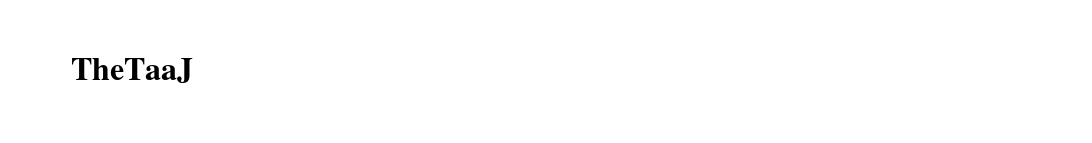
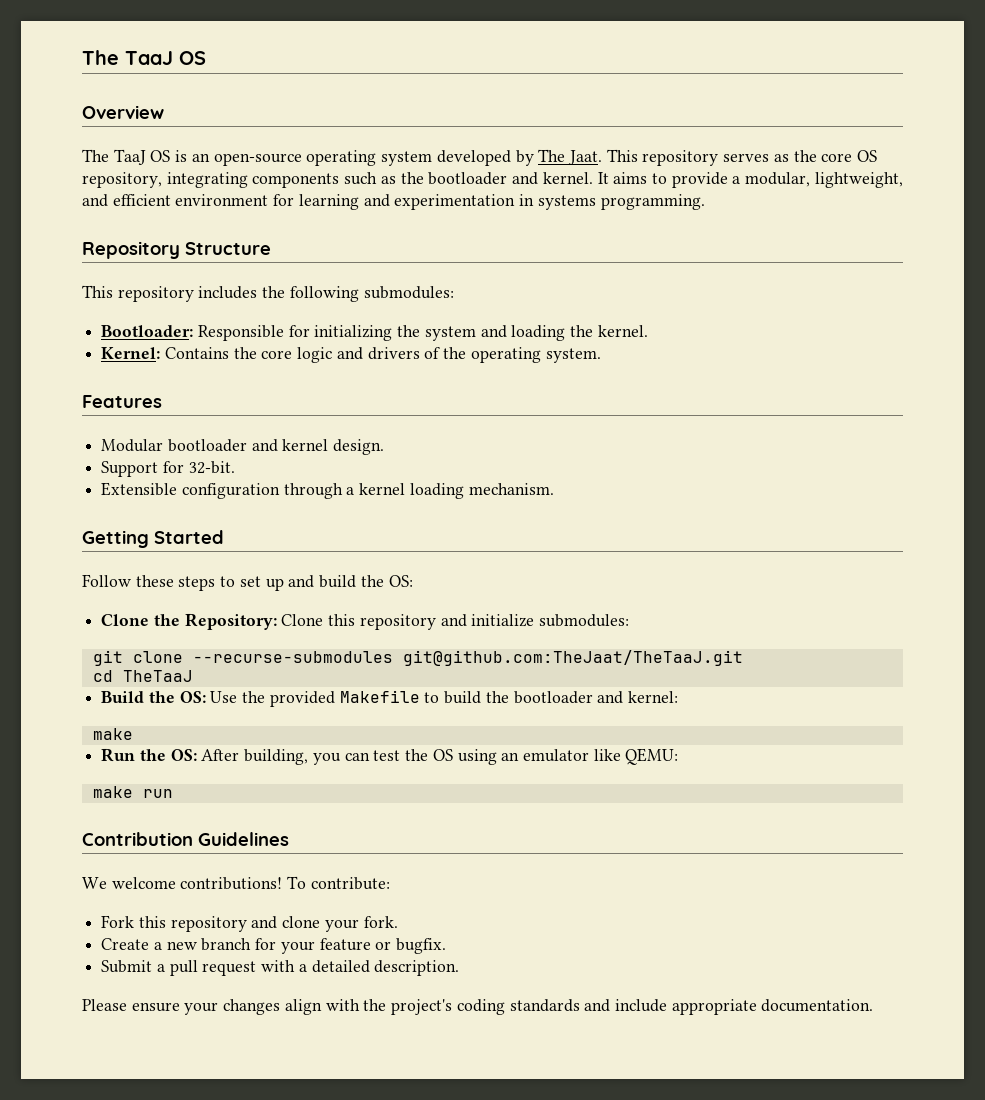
[71,58,193,84] TheTaaJ -> [82,50,206,65] [82,105,164,119] [82,149,878,166] [82,172,903,188] [82,194,705,210] [82,241,271,259] [82,285,454,302] [101,325,648,341] [101,347,601,363] [82,395,162,408] [101,439,385,455] [101,461,235,477] [101,482,554,499] [82,530,224,548] [82,574,413,591] [101,613,630,630] [92,650,743,666] [92,670,193,682] [101,690,678,707] [92,728,133,740] [101,748,679,765] [92,786,173,798] [82,832,289,846] [82,876,390,890] [101,915,398,932] [101,938,447,954] [101,960,460,976] [82,999,874,1015] The TaaJ OS // Overview // The TaaJ OS is an open-source operating system developed by The Jaat. This repository serves as the core OS repository, integrating components such as the bootloader and kernel. It aims to provide a modular, lightweight, and efficient environment for learning and experimentation in systems programming. // Repository Structure // This repository includes the following submodules: // Bootloader: Responsible for initializing the system and loading the kernel. // Kernel: Contains the core logic and drivers of the operating system. // Features // Modular bootloader and kernel design. // Support for 32-bit. // Extensible configuration through a kernel loading mechanism. // Getting Started // Follow these steps to set up and build the OS: // Clone the Repository: Clone this repository and initialize submodules: // git clone --recurse-submodules git@github.com:TheJaat/TheTaaJ.git // cd TheTaaJ // Build the OS: Use the provided Makefile to build the bootloader and kernel: // make // Run the OS: After building, you can test the OS using an emulator like QEMU: // make run // Contribution Guidelines // We welcome contributions! To contribute: // Fork this repository and clone your fork. // Create a new branch for your feature or bugfix. // Submit a pull request with a detailed description. // Please ensure your changes align with the project's coding standards and include appropriate documentation.

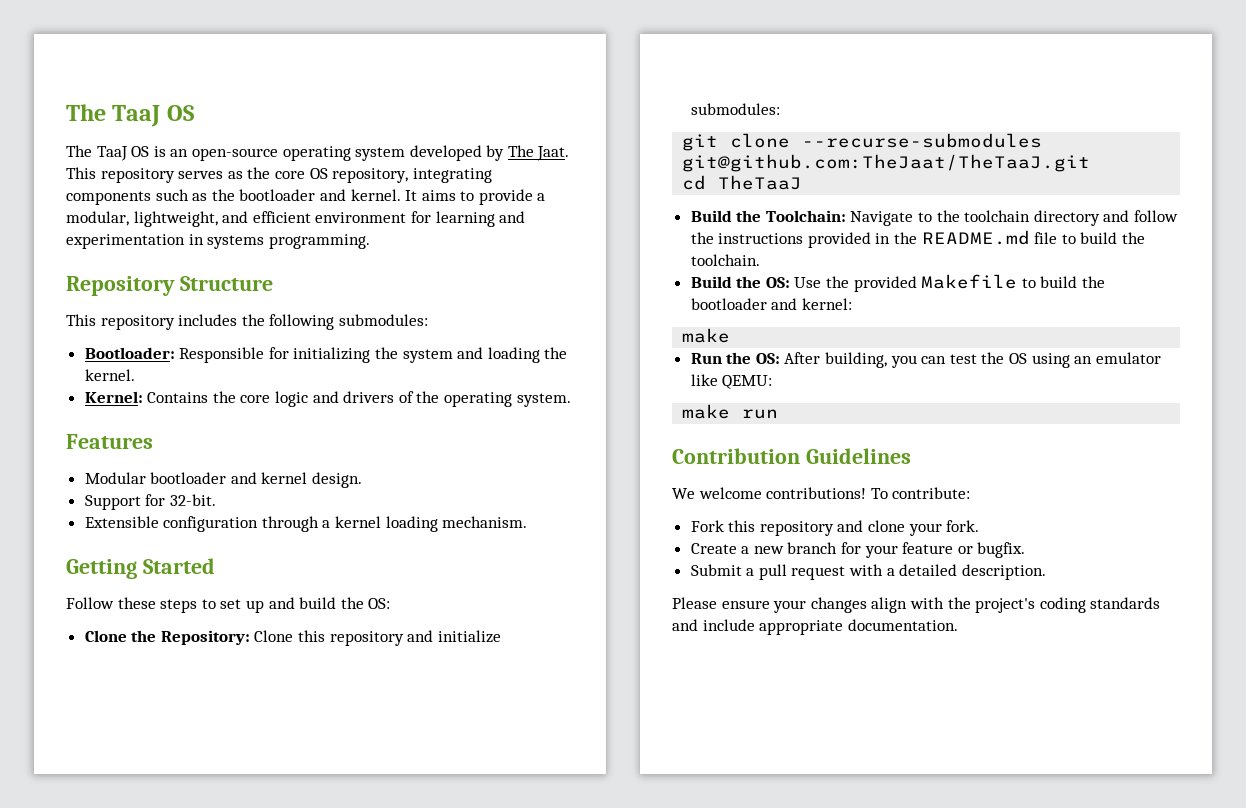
[82,50,206,65] [82,105,164,119] The TaaJ OS // Overview -> [66,104,194,127] The TaaJ OS
(193, 676) none -> [690,210,1179,226] [690,230,1146,248] [690,254,760,266] // Build the Toolchain: Navigate to the toolchain directory and follow the instructions provided in the README.md file to build the toolchain.

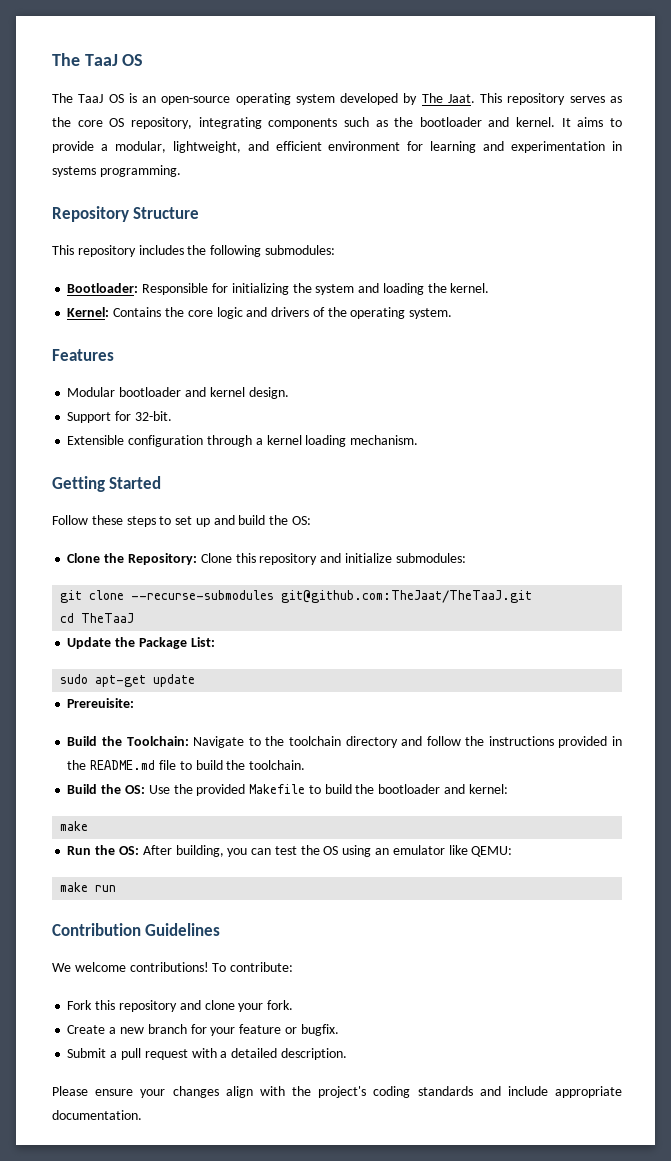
(803, 182) none -> [67,637,215,649] [60,674,196,687] [67,698,135,708] // Update the Package List: // sudo apt-get update // Prereuisite:

